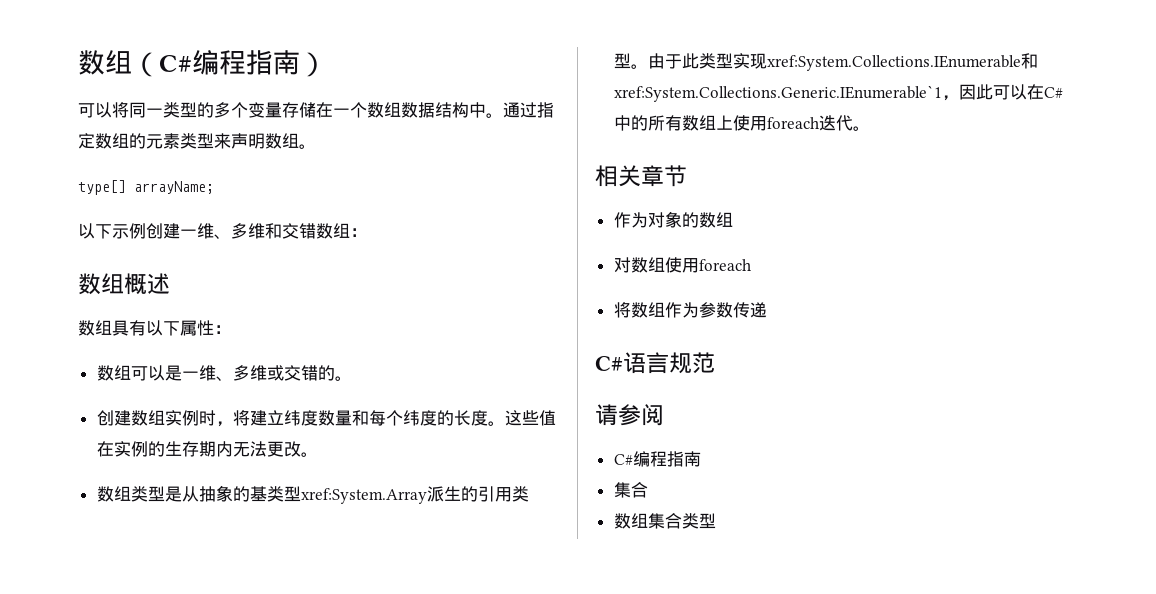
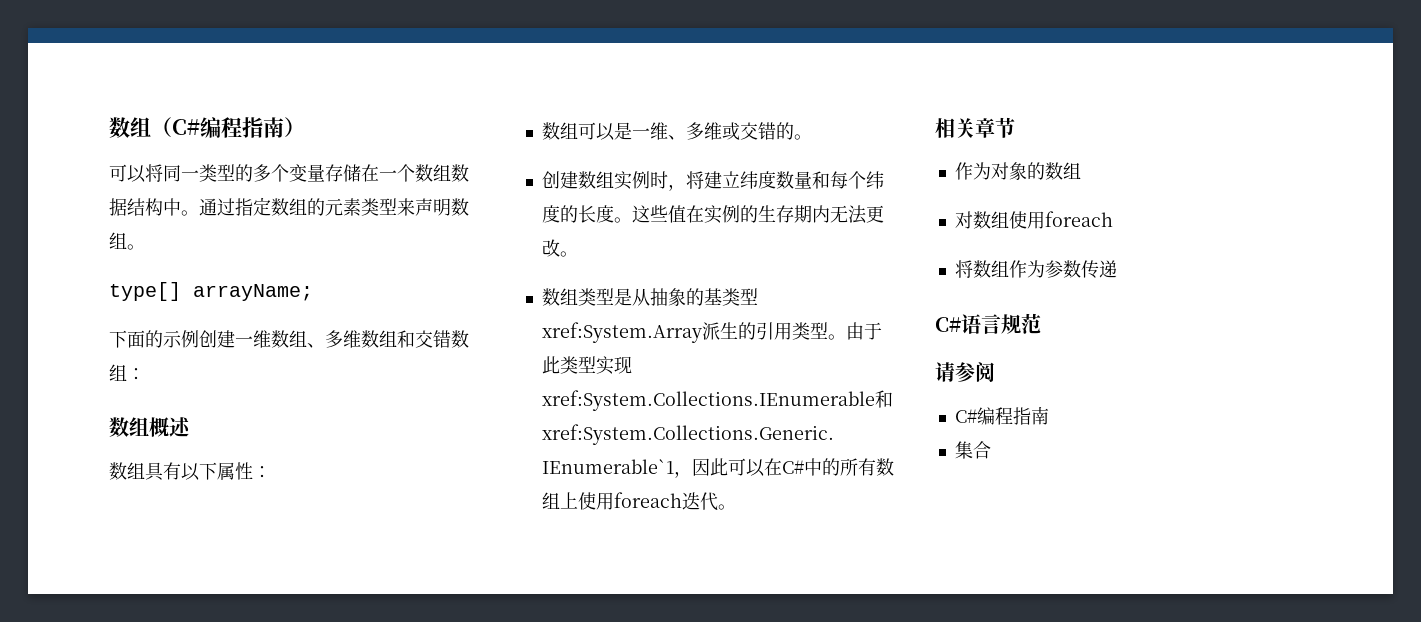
[78,223,112,239] 以下 -> [109,330,163,348] 下面的
[214,223,265,239] 、多维 -> [271,330,397,348] 数组、多维数组
[613,513,716,529] // 数组集合类型 -> (991, 450) none

